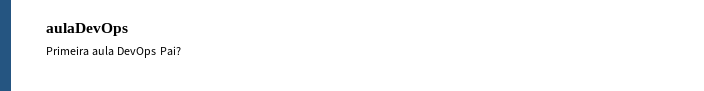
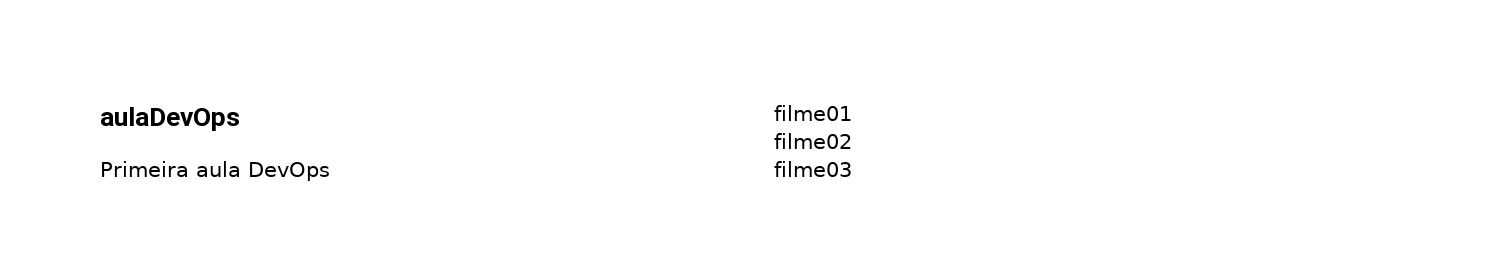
[159,46,181,56] Pai? -> [774,105,852,121] [774,133,852,149] [774,161,852,177] // filme01 // filme02 // filme03

